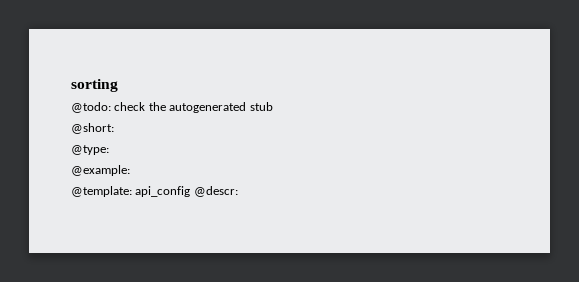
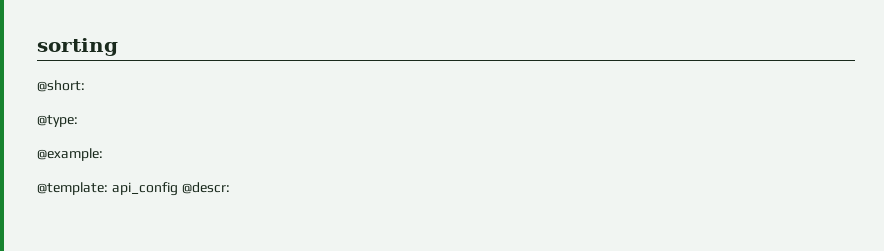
[71,102,273,113] // @todo: check the autogenerated stub -> (118, 47) none

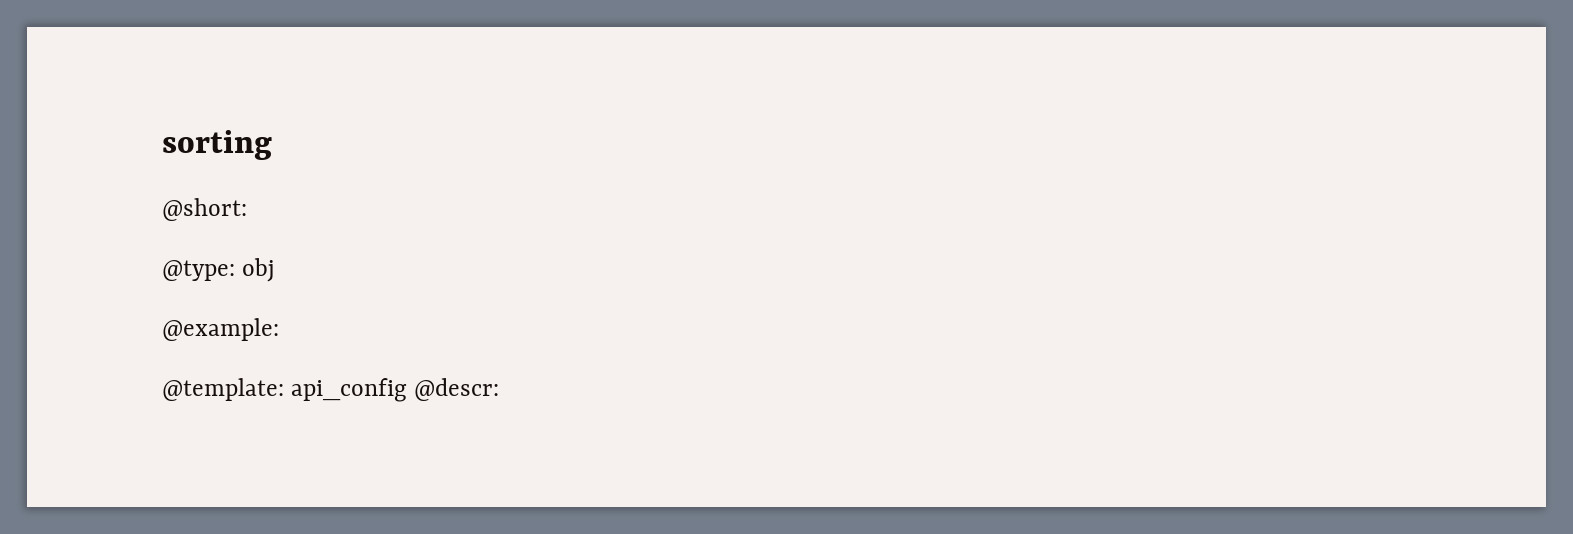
(78, 121) none -> [242,258,276,282] obj

